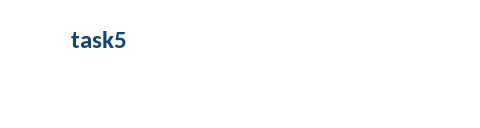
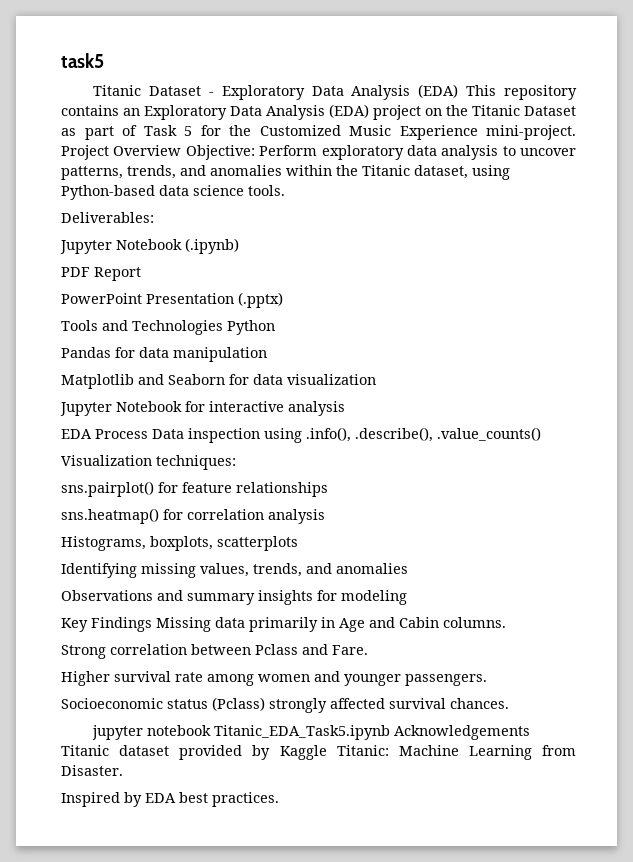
(127, 39) none -> [93,84,577,100] [61,104,576,120] [61,125,576,140] [61,145,576,160] [61,165,510,180] [61,185,285,200] [61,212,154,223] [60,238,239,254] [61,267,141,281] [61,292,283,308] [61,320,275,335] [61,347,267,362] [61,374,376,389] [60,401,345,416] [61,427,541,443] [61,455,236,470] [61,481,328,497] [61,508,325,524] [61,536,298,551] [61,563,408,578] [61,590,407,605] [61,617,506,632] [61,644,368,659] [61,671,487,686] [61,697,509,713] [92,725,531,740] [61,745,576,760] [61,765,123,776] [61,792,279,807] // Titanic Dataset - Exploratory Data Analysis (EDA) This repository contains an Exploratory Data Analysis (EDA) project on the Titanic Dataset as part of Task 5 for the Customized Music Experience mini-project. Project Overview Objective: Perform exploratory data analysis to uncover patterns, trends, and anomalies within the Titanic dataset, using Python-based data science tools. // Deliverables: // Jupyter Notebook (.ipynb) // PDF Report // PowerPoint Presentation (.pptx) // Tools and Technologies Python // Pandas for data manipulation // Matplotlib and Seaborn for data visualization // Jupyter Notebook for interactive analysis // EDA Process Data inspection using .info(), .describe(), .value_counts() // Visualization techniques: // sns.pairplot() for feature relationships // sns.heatmap() for correlation analysis // Histograms, boxplots, scatterplots // Identifying missing values, trends, and anomalies // Observations and summary insights for modeling // Key Findings Missing data primarily in Age and Cabin columns. // Strong correlation between Pclass and Fare. // Higher survival rate among women and younger passengers. // Socioeconomic status (Pclass) strongly affected survival chances. // jupyter notebook Titanic_EDA_Task5.ipynb Acknowledgements Titanic dataset provided by Kaggle Titanic: Machine Learning from Disaster. // Inspired by EDA best practices.

